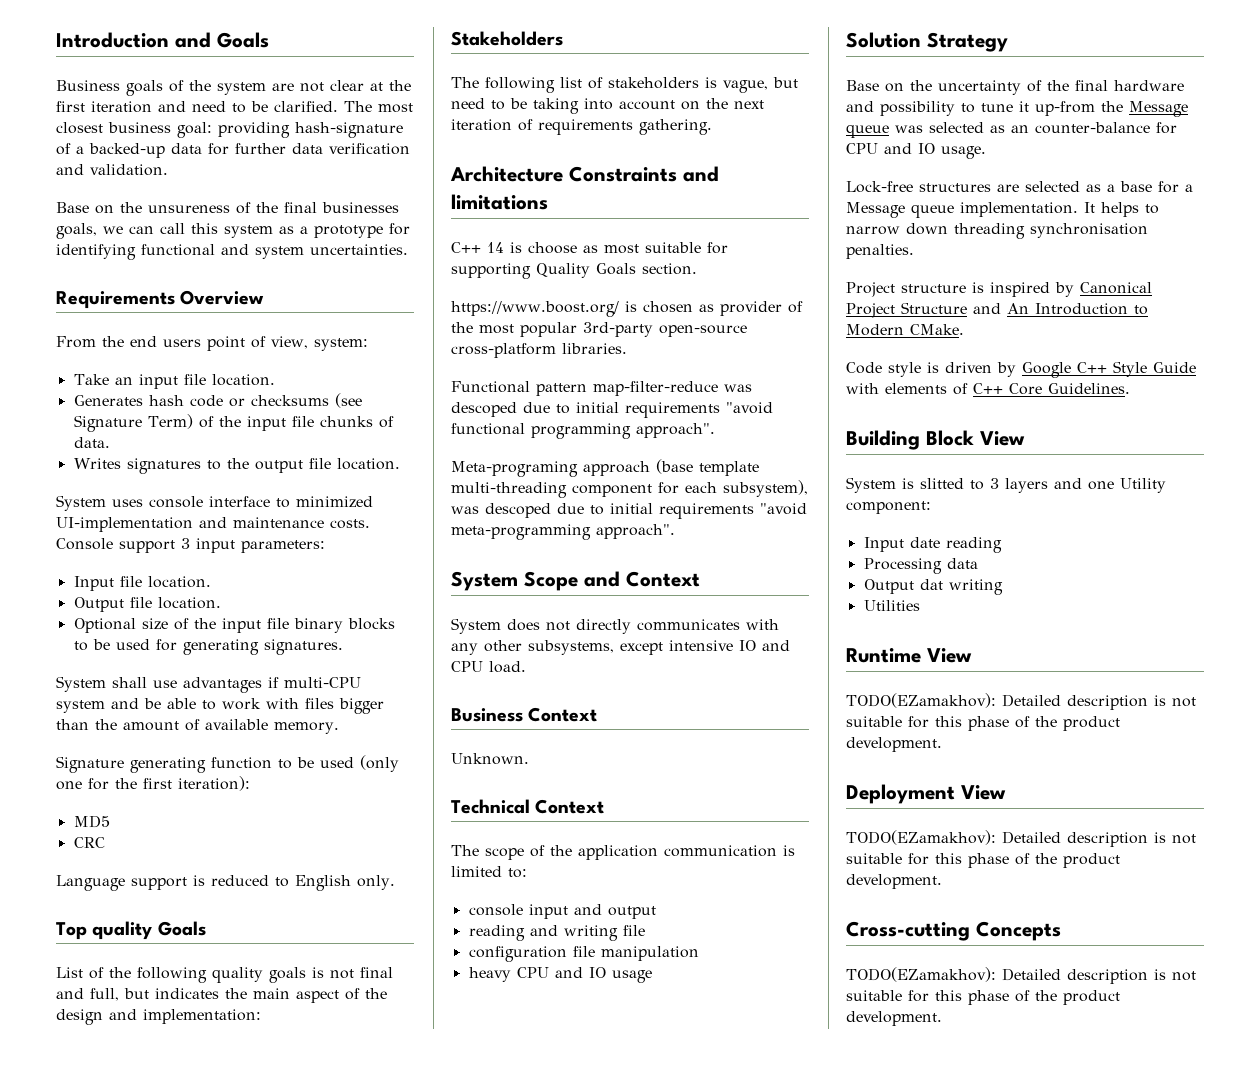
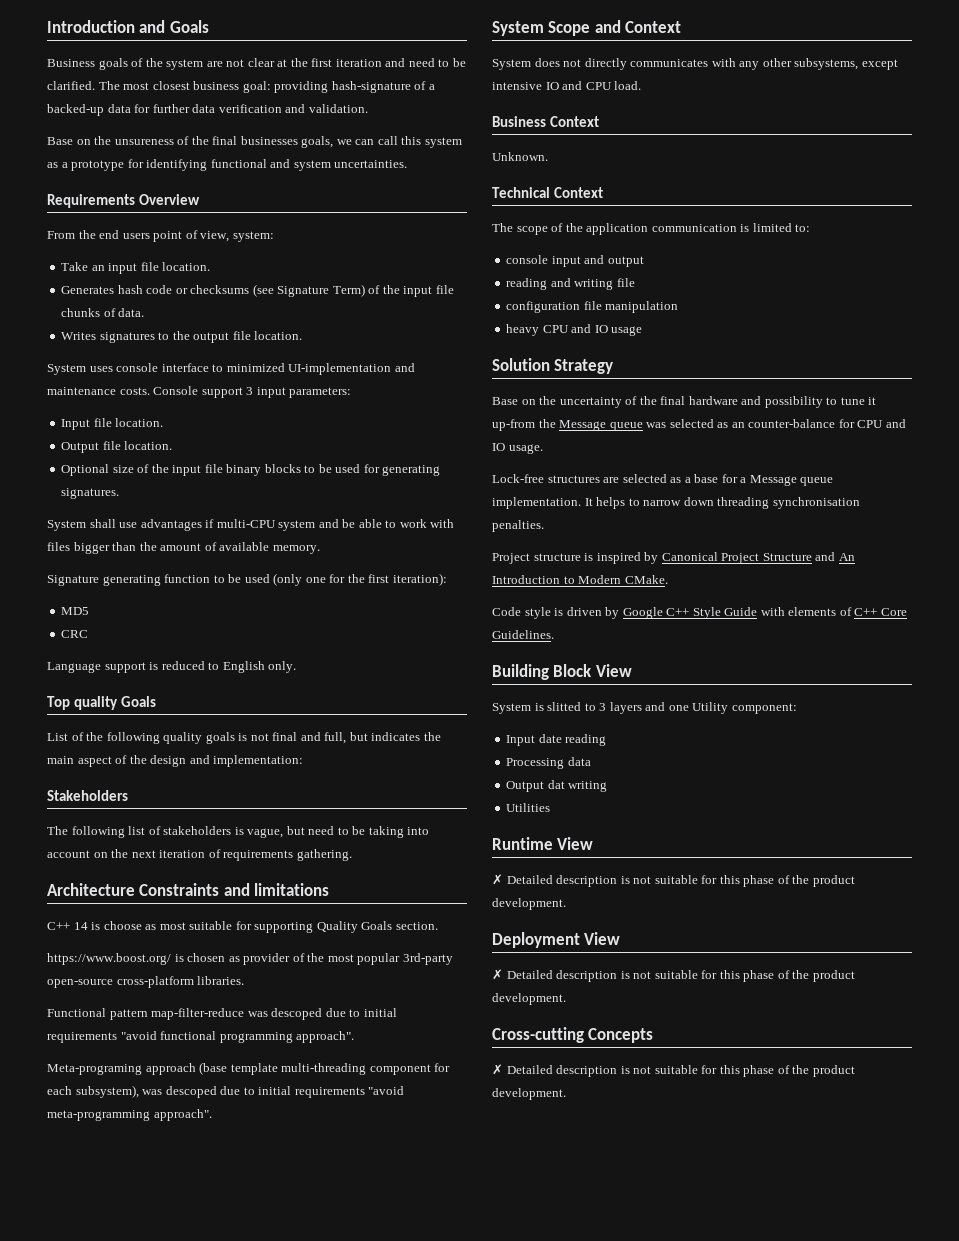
[846,693,996,708] TODO(EZamakhov): -> [492,874,503,885] ✗
[846,830,996,845] TODO(EZamakhov): -> [492,969,503,980] ✗
[846,967,996,982] TODO(EZamakhov): -> [492,1064,503,1075] ✗

